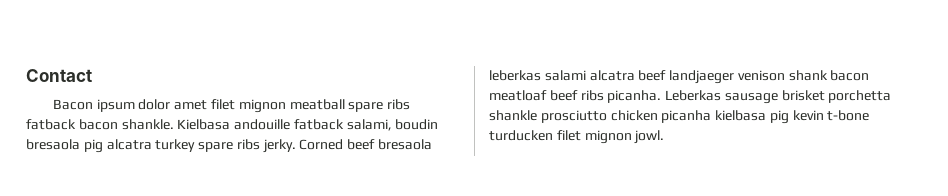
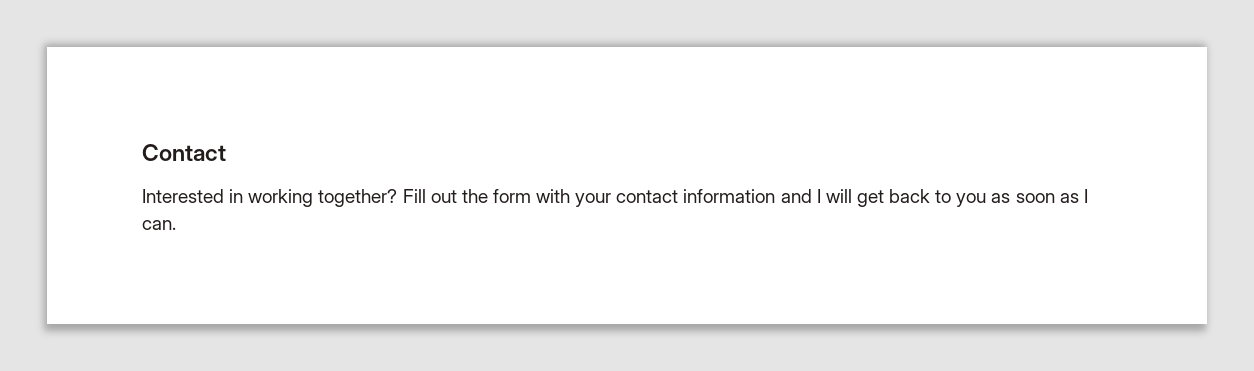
[52,99,411,113] [26,119,439,131] [26,139,433,153] [489,70,870,84] [489,90,892,104] [489,110,870,124] [489,130,665,144] Bacon ipsum dolor amet filet mignon meatball spare ribs fatback bacon shankle. Kielbasa andouille fatback salami, boudin bresaola pig alcatra turkey spare ribs jerky. Corned beef bresaola leberkas salami alcatra beef landjaeger venison shank bacon meatloaf beef ribs picanha. Leberkas sausage brisket porchetta shankle prosciutto chicken picanha kielbasa pig kevin t-bone turducken filet mignon jowl. -> [142,189,1088,207] [142,220,176,230] Interested in working together? Fill out the form with your contact information and I will get back to you as soon as I can.

